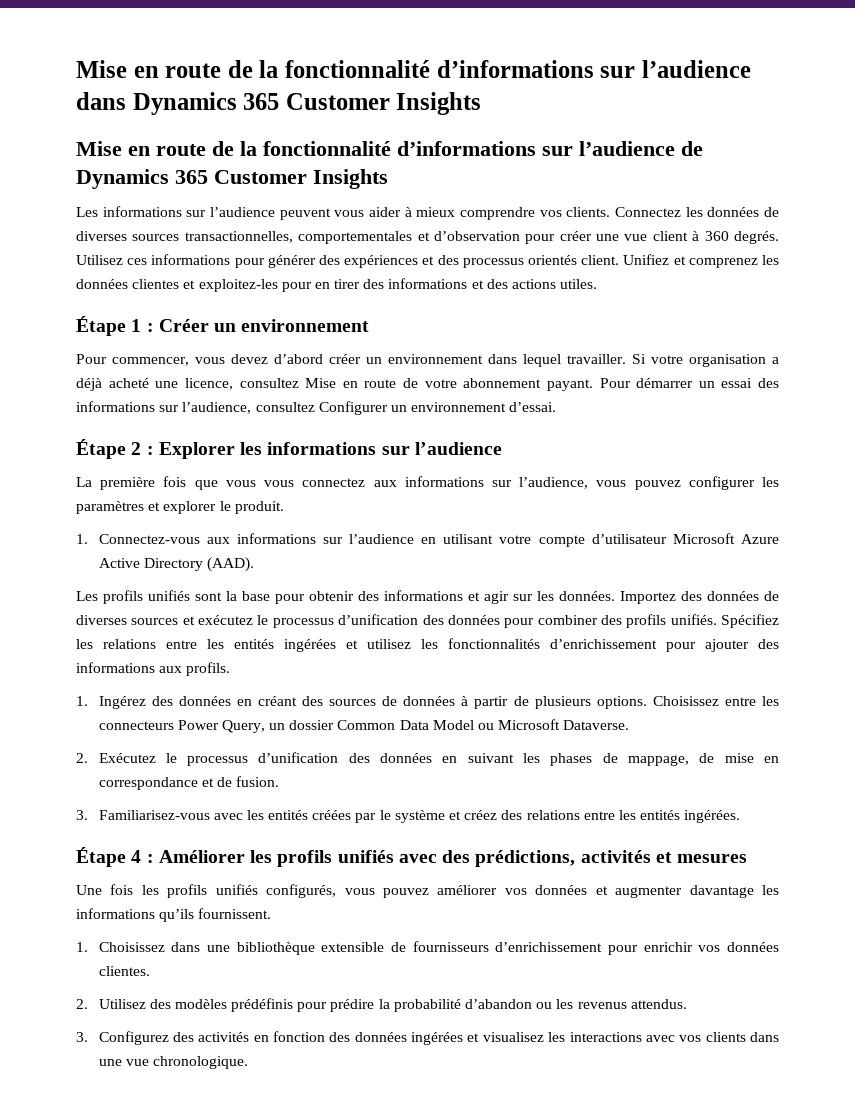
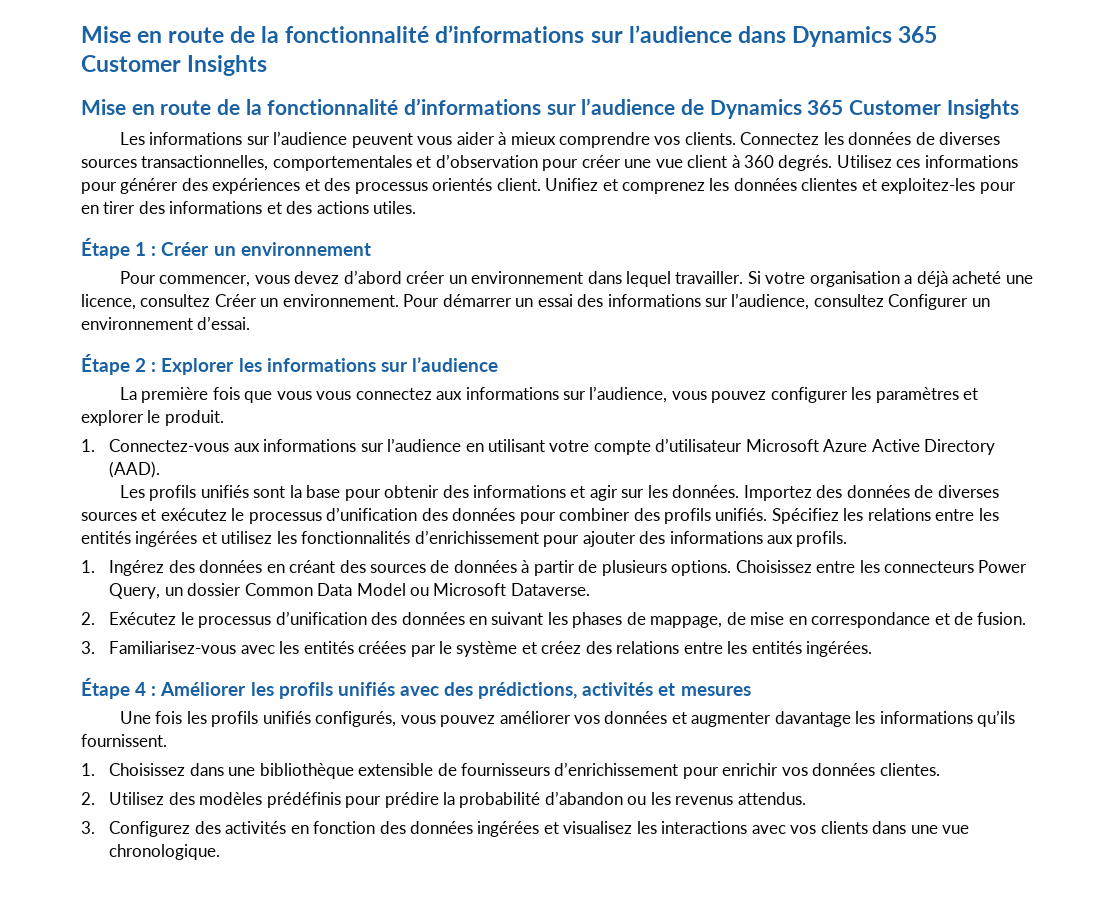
[305,378,593,391] Mise en route de votre abonnement payant. -> [214,294,399,307] Créer un environnement.

